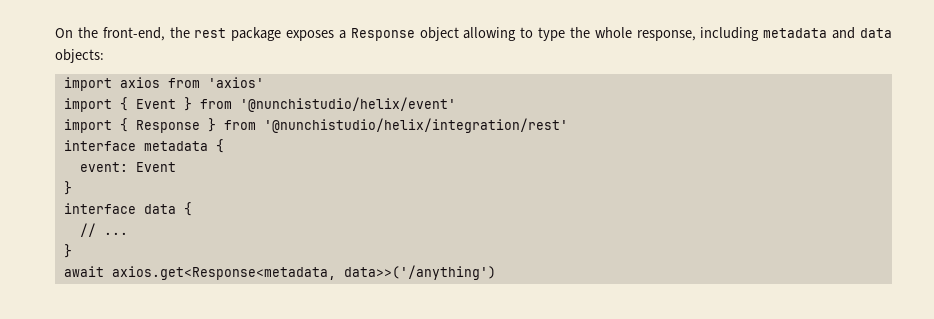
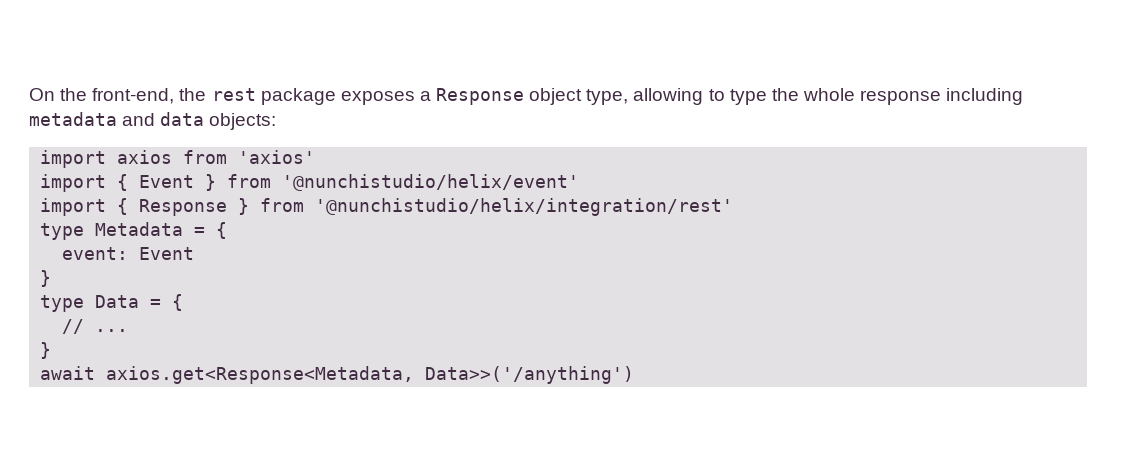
(459, 34) none -> [586,89,629,105] type,
[636,30,696,41] response, -> [860,90,942,105] response
[63,140,208,151] interface metadata -> [40,222,206,240] type Metadata =
[63,203,176,214] interface data -> [40,295,162,312] type Data =
[111,265,496,280] axios.get<Response<metadata, data>>('/anything') -> [106,366,635,384] axios.get<Response<Metadata, Data>>('/anything')

